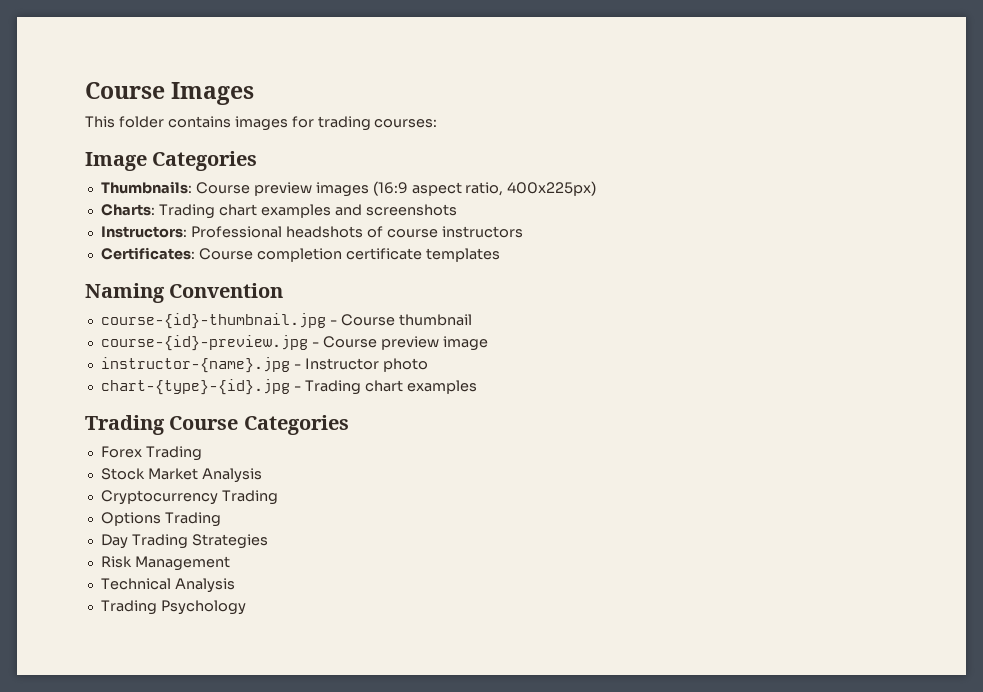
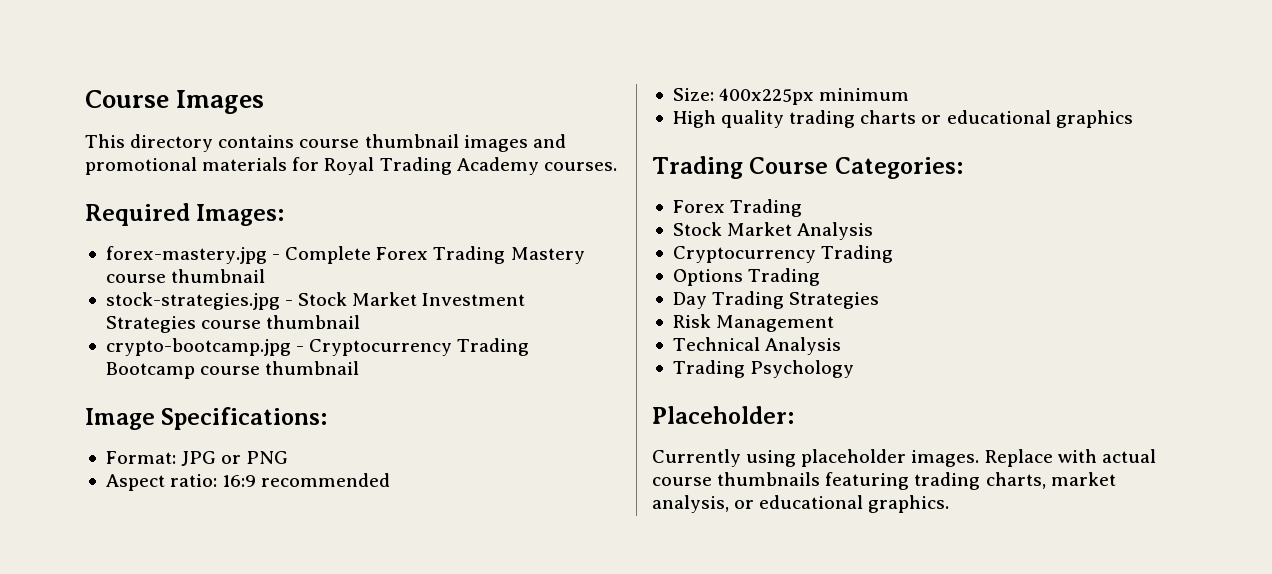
[118,116,438,131] [85,151,258,171] [100,181,597,197] [100,204,457,219] [100,226,523,238] [100,247,500,262] [85,283,284,303] [100,313,472,329] [100,335,488,351] [100,357,428,373] [100,379,477,395] folder contains images for trading courses: // Image Categories // Thumbnails: Course preview images (16:9 aspect ratio, 400x225px) // Charts: Trading chart examples and screenshots // Instructors: Professional headshots of course instructors // Certificates: Course completion certificate templates // Naming Convention // course-{id}-thumbnail.jpg - Course thumbnail // course-{id}-preview.jpg - Course preview image // instructor-{name}.jpg - Instructor photo // chart-{type}-{id}.jpg - Trading chart examples -> [130,134,566,152] [85,157,617,175] [85,203,285,226] [105,246,585,264] [105,269,266,283] [105,292,526,310] [105,315,361,333] [105,338,530,356] [105,361,360,379] [85,407,328,430] [105,451,289,466] [105,473,391,491] [672,88,910,105] [672,110,1133,128] directory contains course thumbnail images and promotional materials for Royal Trading Academy courses. // Required Images: // forex-mastery.jpg - Complete Forex Trading Mastery course thumbnail // stock-strategies.jpg - Stock Market Investment Strategies course thumbnail // crypto-bootcamp.jpg - Cryptocurrency Trading Bootcamp course thumbnail // Image Specifications: // Format: JPG or PNG // Aspect ratio: 16:9 recommended // Size: 400x225px minimum // High quality trading charts or educational graphics
[243,415,349,435] Categories -> [834,157,963,179] Categories:
(246, 607) none -> [652,406,794,424] [652,449,1156,467] [652,472,1116,490] [652,495,950,513] // Placeholder: // Currently using placeholder images. Replace with actual course thumbnails featuring trading charts, market analysis, or educational graphics.

